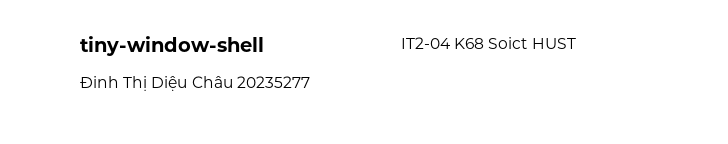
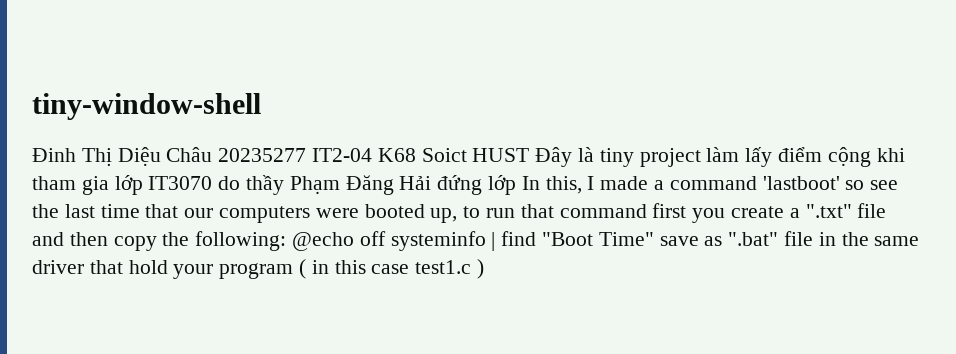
(576, 43) none -> [535,147,905,167] [32,175,899,195] [32,203,887,223] [32,231,920,251] [32,259,485,279] Đây là tiny project làm lấy điểm cộng khi tham gia lớp IT3070 do thầy Phạm Đăng Hải đứng lớp In this, I made a command 'lastboot' so see the last time that our computers were booted up, to run that command first you create a ".txt" file and then copy the following: @echo off systeminfo | find "Boot Time" save as ".bat" file in the same driver that hold your program ( in this case test1.c )

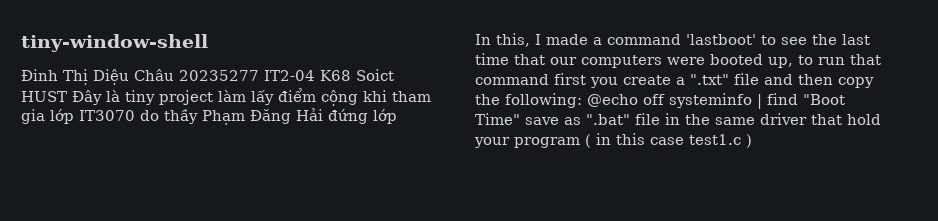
(517, 185) none -> (397, 116) //
[845,180,865,190] so -> [761,35,776,45] to

